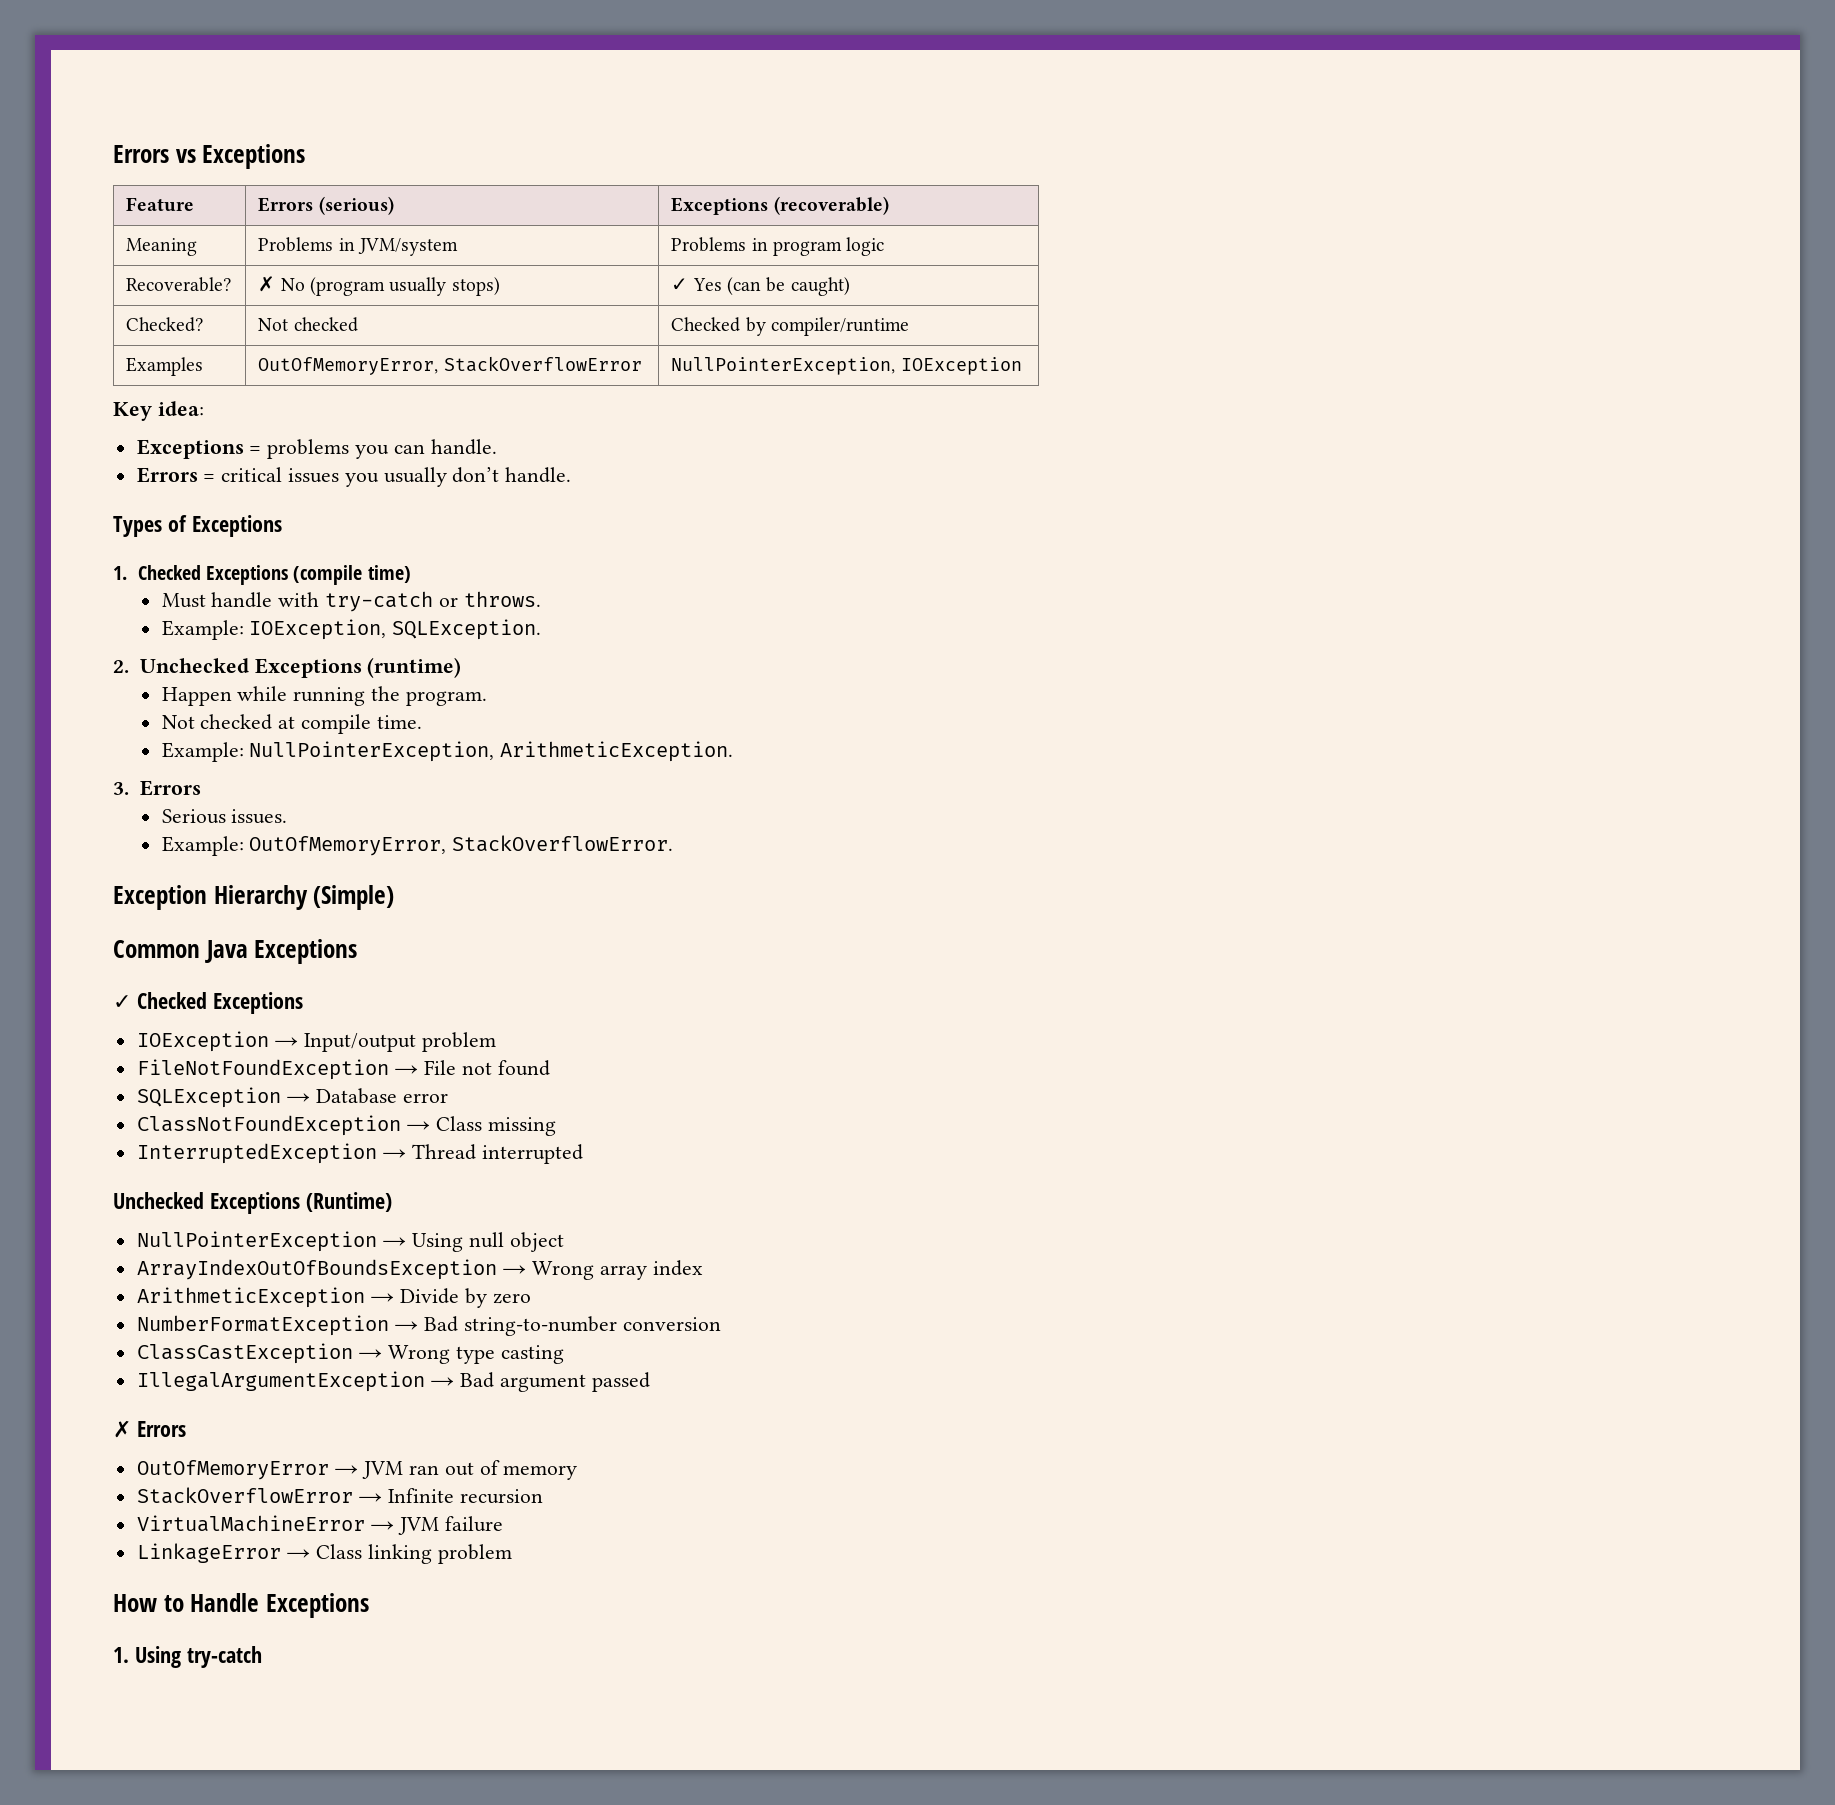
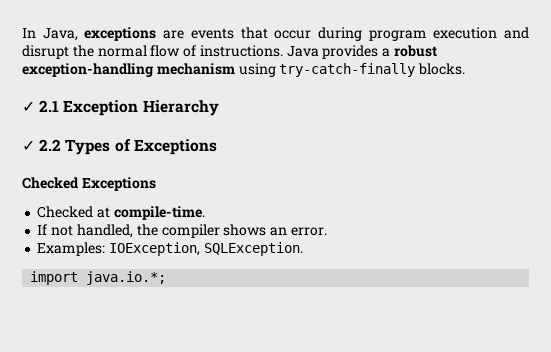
[113,144,306,169] [126,197,195,212] [258,196,394,215] [671,196,889,215] [126,238,198,256] [258,237,458,256] [671,237,885,256] [126,277,232,292] [258,276,500,296] [671,277,850,296] [126,317,204,332] [258,317,358,332] [671,317,909,336] [126,357,204,376] [258,356,642,375] [671,357,1022,375] [113,401,204,421] [136,439,497,459] [136,467,572,487] Errors vs Exceptions // Feature | Errors (serious) | Exceptions (recoverable) // Meaning | Problems in JVM/system | Problems in program logic // Recoverable? | ✗ No (program usually stops) | ✓ Yes (can be caught) // Checked? | Not checked | Checked by compiler/runtime // Examples | OutOfMemoryError, StackOverflowError | NullPointerException, IOException // Key idea: // Exceptions = problems you can handle. // Errors = critical issues you usually don’t handle. // -> [22,27,529,41] [22,45,438,59] [22,63,466,77] [22,100,219,116] [22,139,62,151] In Java, exceptions are events that occur during program execution and disrupt the normal flow of instructions. Java provides a robust exception-handling mechanism using try-catch-finally blocks. // ✓ 2.1 Exception Hierarchy // ✓ 2.2
[113,565,411,585] [161,591,541,612] [161,619,542,640] [113,657,462,678] [161,686,487,706] [161,714,422,734] [161,741,734,762] [113,780,201,796] [161,809,288,824] [161,835,674,856] [113,885,395,910] [113,939,358,964] [113,992,303,1014] [136,1031,497,1052] [136,1059,550,1080] [136,1087,449,1108] [136,1115,557,1136] [136,1143,584,1164] [113,1192,392,1214] [136,1231,564,1252] [136,1259,703,1280] [136,1287,531,1308] [136,1315,721,1336] [136,1343,564,1364] [136,1371,650,1392] [113,1420,186,1438] [136,1460,578,1480] [136,1487,544,1504] [136,1515,504,1535] [136,1543,512,1564] [113,1593,369,1618] [113,1646,262,1668] 1. Checked Exceptions (compile time) // Must handle with try-catch or throws. // Example: IOException, SQLException. // 2. Unchecked Exceptions (runtime) // Happen while running the program. // Not checked at compile time. // Example: NullPointerException, ArithmeticException. // 3. Errors // Serious issues. // Example: OutOfMemoryError, StackOverflowError. // Exception Hierarchy (Simple) // Common Java Exceptions // ✓ Checked Exceptions // IOException → Input/output problem // FileNotFoundException → File not found // SQLException → Database error // ClassNotFoundException → Class missing // InterruptedException → Thread interrupted // Unchecked Exceptions (Runtime) // NullPointerException → Using null object // ArrayIndexOutOfBoundsException → Wrong array index // ArithmeticException → Divide by zero // NumberFormatException → Bad string-to-number conversion // ClassCastException → Wrong type casting // IllegalArgumentException → Bad argument passed // ✗ Errors // OutOfMemoryError → JVM ran out of memory // StackOverflowError → Infinite recursion // VirtualMachineError → JVM failure // LinkageError → Class linking problem // How to Handle Exceptions // 1. Using try-catch -> [22,177,156,191] [37,206,205,220] [37,224,327,238] [37,242,303,256] [30,271,167,285] Checked Exceptions // Checked at compile-time. // If not handled, the compiler shows an error. // Examples: IOException, SQLException. // import java.io.*;

